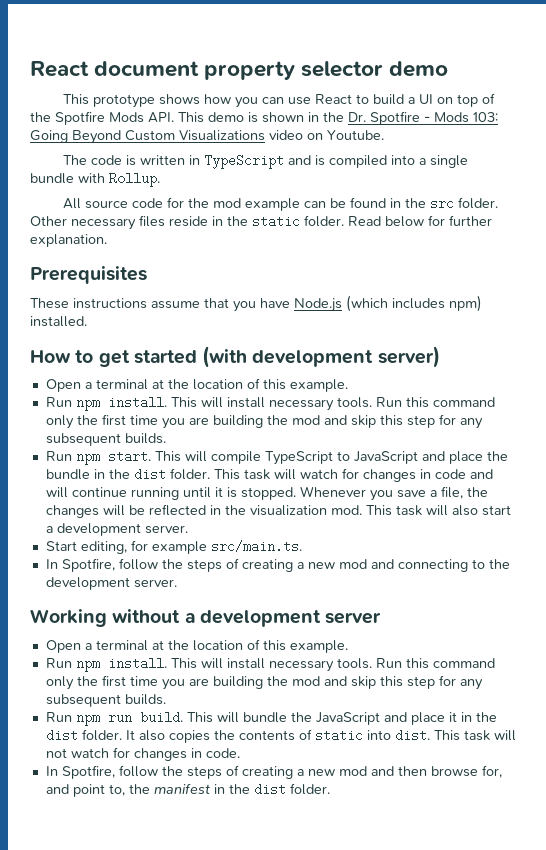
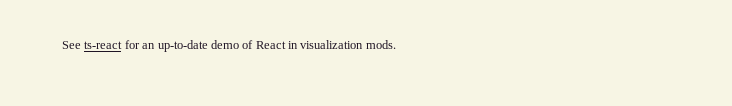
[30,61,449,80] [63,93,496,108] [30,111,498,125] [30,130,384,144] [63,154,469,169] [30,172,160,187] [63,197,499,211] [30,215,492,230] [30,234,107,247] [30,266,147,284] [30,295,482,312] [30,316,87,327] [30,346,440,368] [45,378,348,392] [45,396,495,411] [45,414,483,429] [45,433,166,446] [45,450,508,465] [45,468,493,482] [45,486,488,501] [45,504,511,518] [45,523,188,536] [45,540,302,554] [45,558,510,572] [45,577,177,590] [30,609,382,627] [45,639,348,653] [45,657,495,672] [45,675,483,690] [45,694,166,707] [45,711,497,726] [45,729,516,743] [45,747,240,761] [45,765,502,779] [45,783,330,797] React document property selector demo // This prototype shows how you can use React to build a UI on top of the Spotfire Mods API. This demo is shown in the Dr. Spotfire - Mods 103: Going Beyond Custom Visualizations video on Youtube. // The code is written in TypeScript and is compiled into a single bundle with Rollup. // All source code for the mod example can be found in the src folder. Other necessary files reside in the static folder. Read below for further explanation. // Prerequisites // These instructions assume that you have Node.js (which includes npm) installed. // How to get started (with development server) // Open a terminal at the location of this example. // Run npm install. This will install necessary tools. Run this command only the first time you are building the mod and skip this step for any subsequent builds. // Run npm start. This will compile TypeScript to JavaScript and place the bundle in the dist folder. This task will watch for changes in code and will continue running until it is stopped. Whenever you save a file, the changes will be reflected in the visualization mod. This task will also start a development server. // Start editing, for example src/main.ts. // In Spotfire, follow the steps of creating a new mod and connecting to the development server. // Working without a development server // Open a terminal at the location of this example. // Run npm install. This will install necessary tools. Run this command only the first time you are building the mod and skip this step for any subsequent builds. // Run npm run build. This will bundle the JavaScript and place it in the dist folder. It also copies the contents of static into dist. This task will not watch for changes in code. // In Spotfire, follow the steps of creating a new mod and then browse for, and point to, the manifest in the dist folder. -> [62,40,396,52] See ts-react for an up-to-date demo of React in visualization mods.

